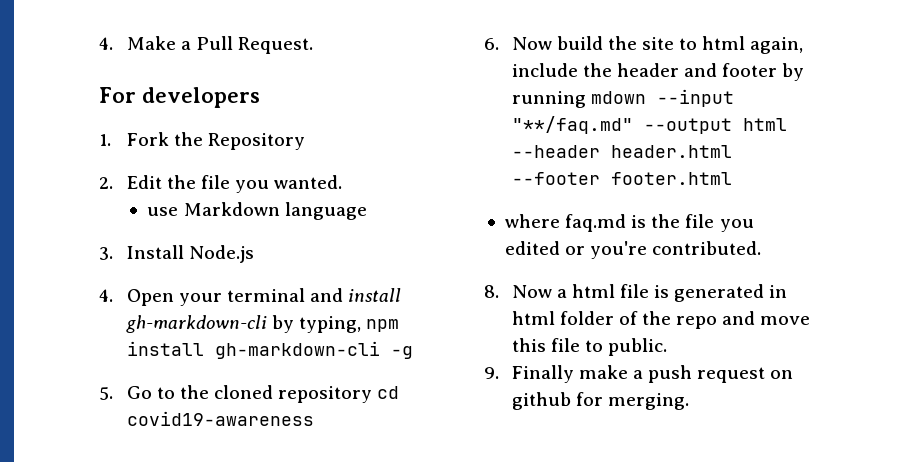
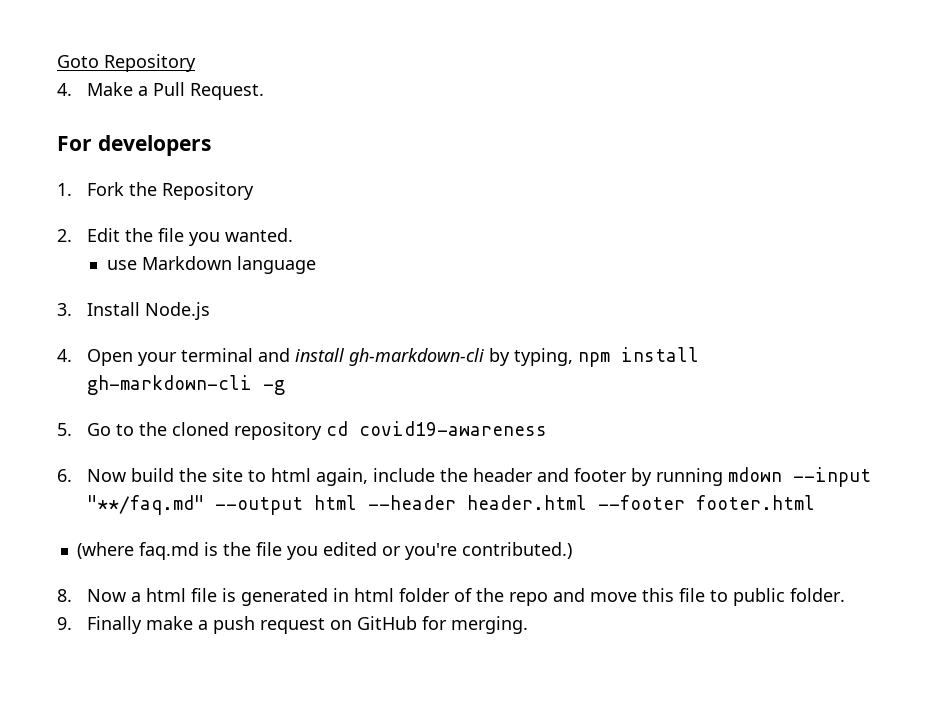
(99, 43) none -> [57,54,196,72] Goto Repository //
[504,214,560,228] where -> [76,542,134,559] (where
[652,241,762,255] contributed. -> [461,542,572,559] contributed.)
[607,338,667,356] public. -> [732,588,845,606] public folder.
[511,392,571,410] github -> [356,616,417,630] GitHub

